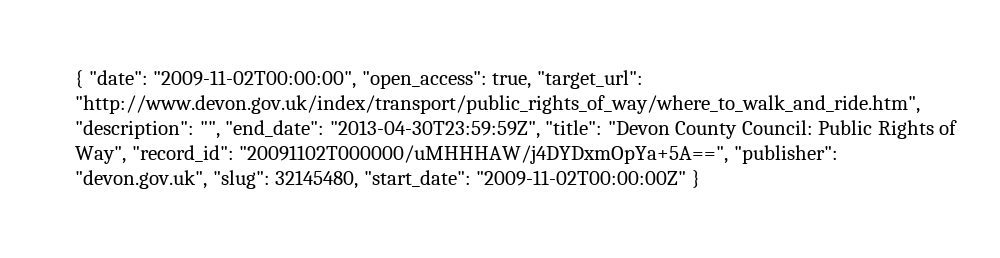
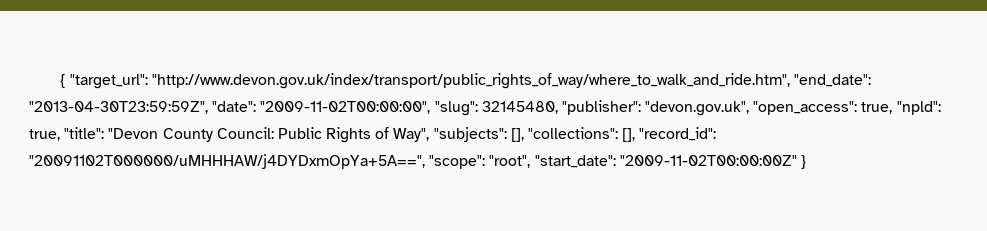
[88,70,643,89] [75,95,920,114] [75,120,540,139] "date": "2009-11-02T00:00:00", "open_access": true, "target_url": "http://www.devon.gov.uk/index/transport/public_rights_of_way/where_to_walk_and_ride.htm", "description": "", "end_date": "2013-04-30T23:59:59Z", -> [69,73,871,89] [29,100,941,116] [29,129,60,141] "target_url": "http://www.devon.gov.uk/index/transport/public_rights_of_way/where_to_walk_and_ride.htm", "end_date": "2013-04-30T23:59:59Z", "date": "2009-11-02T00:00:00", "slug": 32145480, "publisher": "devon.gov.uk", "open_access": true, "npld": true,
[131,145,838,164] [75,170,359,189] "record_id": "20091102T000000/uMHHHAW/j4DYDxmOpYa+5A==", "publisher": "devon.gov.uk", "slug": 32145480, -> [433,127,717,142] [29,154,531,169] "subjects": [], "collections": [], "record_id": "20091102T000000/uMHHHAW/j4DYDxmOpYa+5A==", "scope": "root",

